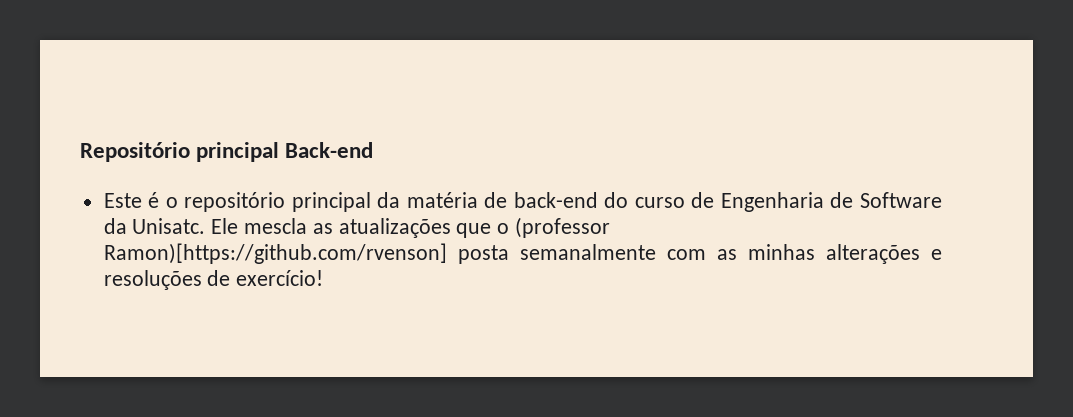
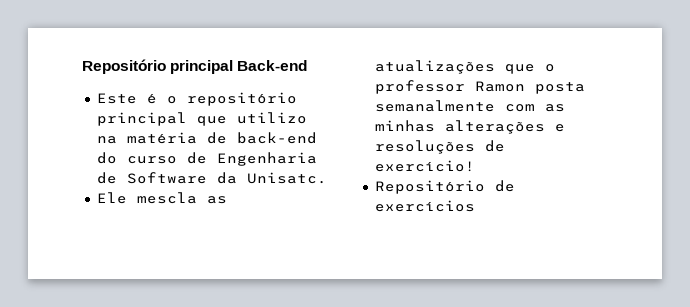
[377,192,401,208] da -> [196,112,307,126] [96,136,117,144] que utilizo na
(206, 226) none -> (327, 178) //
[515,217,611,238] [103,243,447,264] (professor Ramon)[https://github.com/rvenson] -> [374,80,525,94] professor Ramon
(324, 278) none -> [374,180,515,194] [374,200,475,212] // Repositório de exercícios

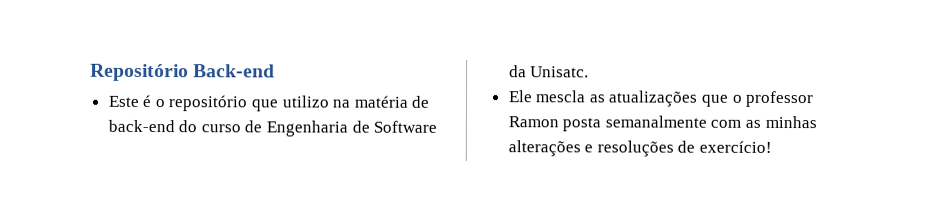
[82,59,234,74] Repositório principal -> [90,63,189,82] Repositório
[96,112,187,126] principal -> (249, 103) none
[374,180,515,194] [374,200,475,212] // Repositório de exercícios -> (773, 146) none

